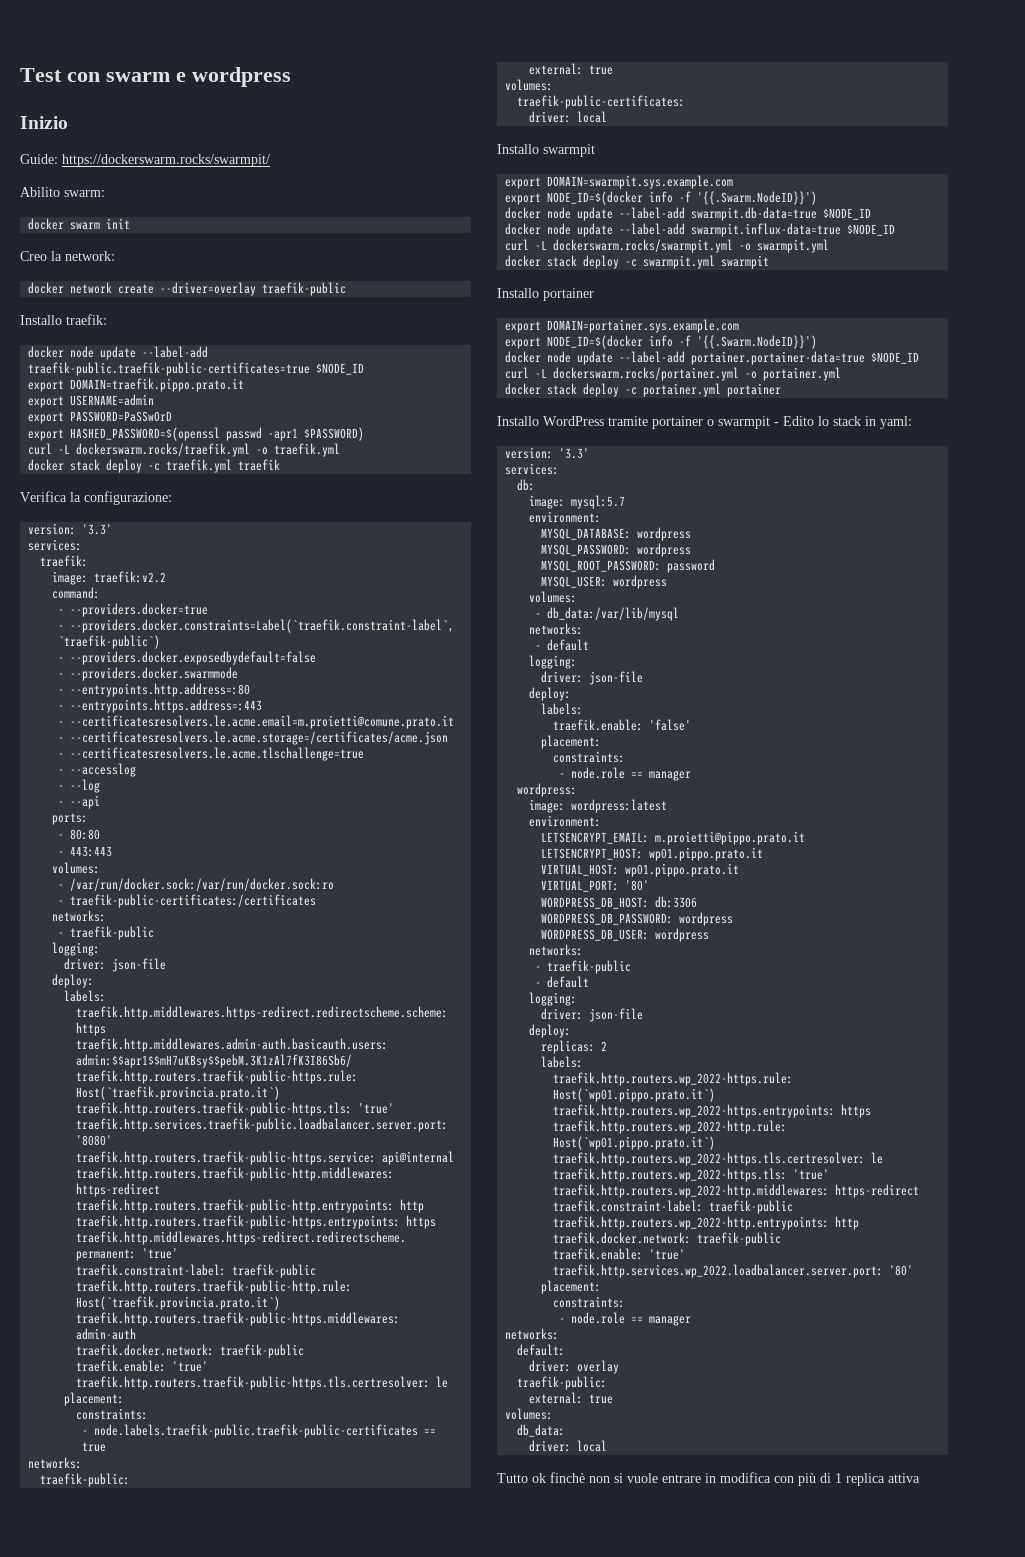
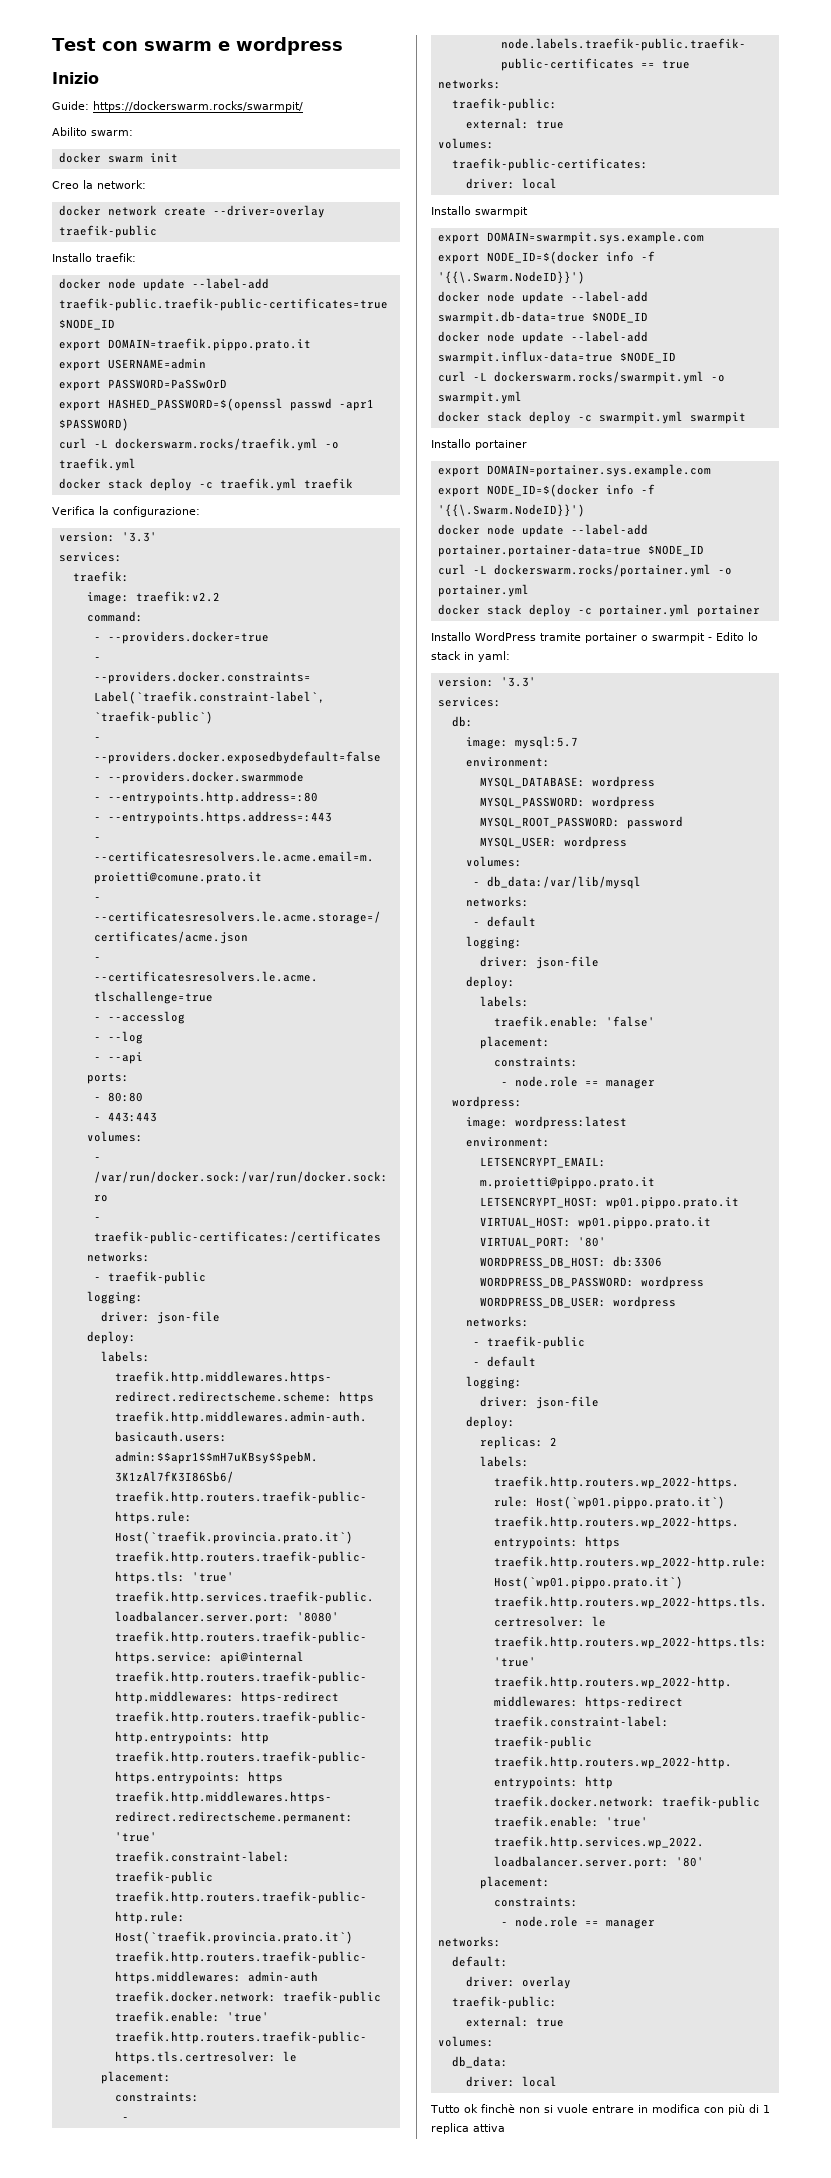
[697,191,818,205] '{{.Swarm.NodeID}}') -> [437,271,585,284] '{{\.Swarm.NodeID}}')
[697,335,818,349] '{{.Swarm.NodeID}}') -> [437,504,585,517] '{{\.Swarm.NodeID}}')

